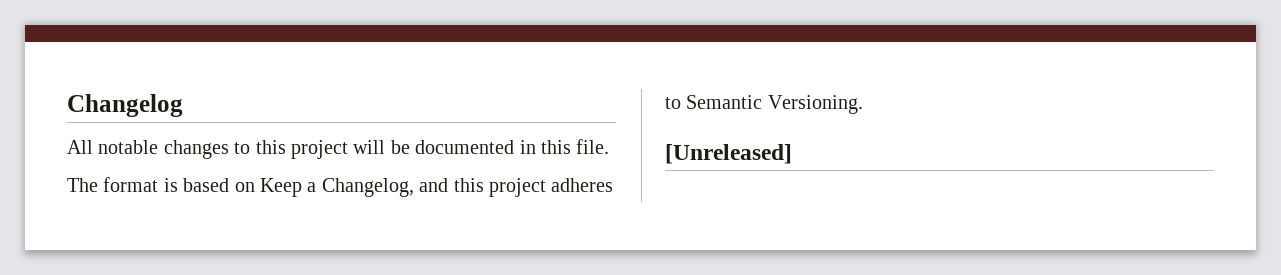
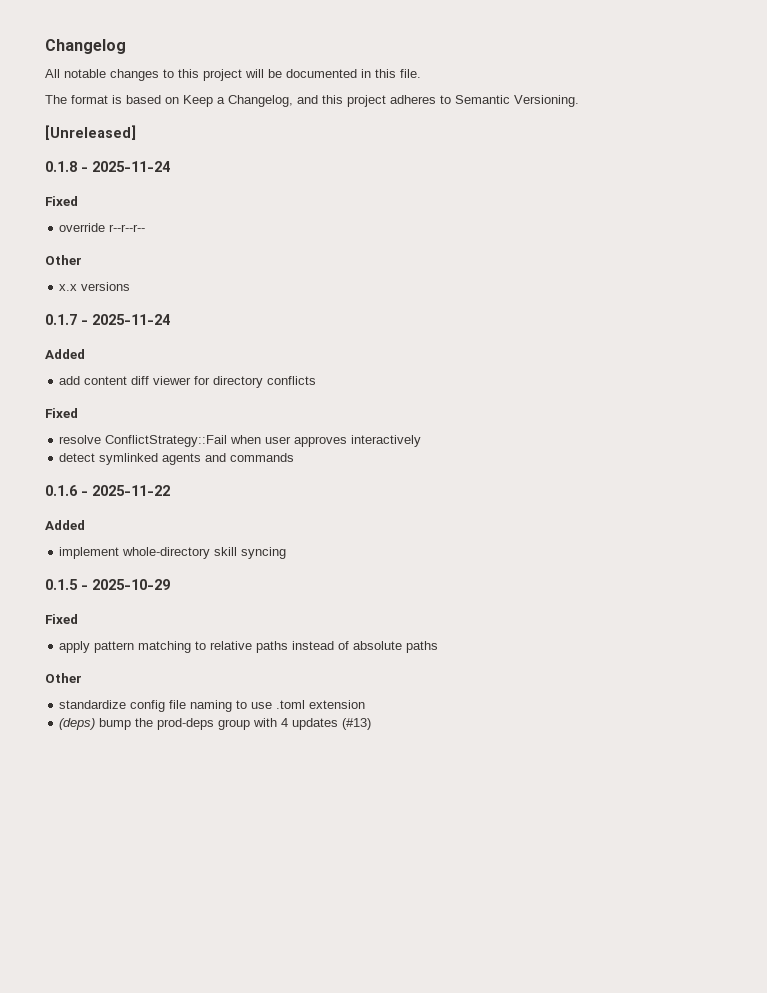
(792, 154) none -> [45,161,170,172] [45,196,78,206] [59,223,146,232] [45,255,82,265] [59,282,131,291] [45,314,170,325] [45,349,85,359] [59,376,317,388] [45,408,78,418] [59,435,422,447] [59,453,295,465] [45,485,170,496] [45,520,85,530] [59,547,287,559] [45,579,170,590] [45,614,78,624] [59,641,439,653] [45,673,82,683] [59,700,366,712] [59,718,372,730] // 0.1.8 - 2025-11-24 // Fixed // override r--r--r-- // Other // x.x versions // 0.1.7 - 2025-11-24 // Added // add content diff viewer for directory conflicts // Fixed // resolve ConflictStrategy::Fail when user approves interactively // detect symlinked agents and commands // 0.1.6 - 2025-11-22 // Added // implement whole-directory skill syncing // 0.1.5 - 2025-10-29 // Fixed // apply pattern matching to relative paths instead of absolute paths // Other // standardize config file naming to use .toml extension // (deps) bump the prod-deps group with 4 updates (#13)

